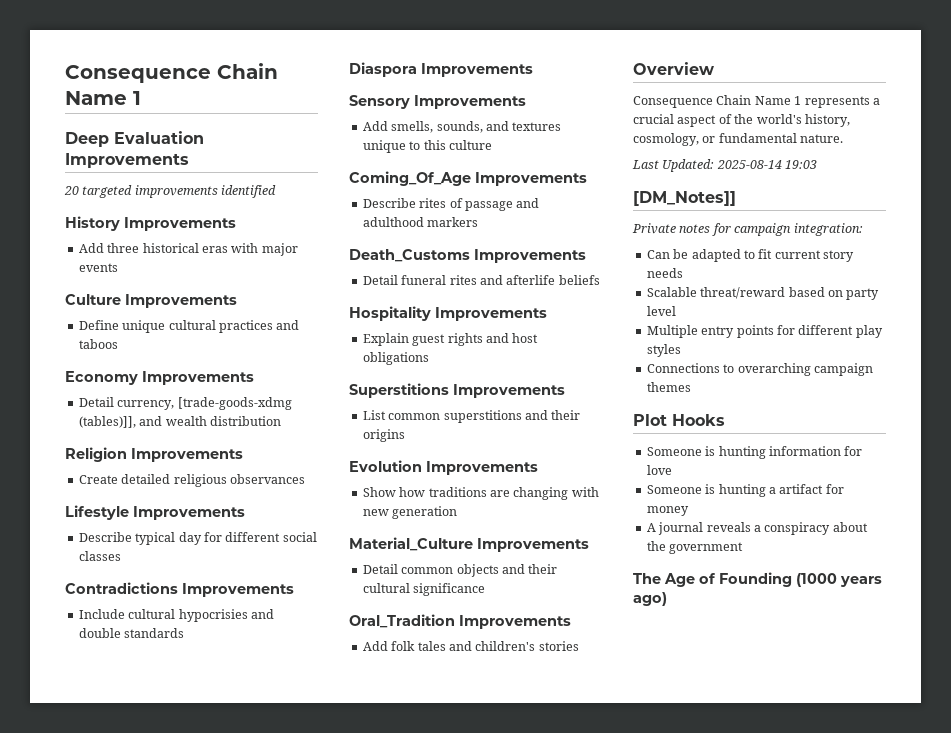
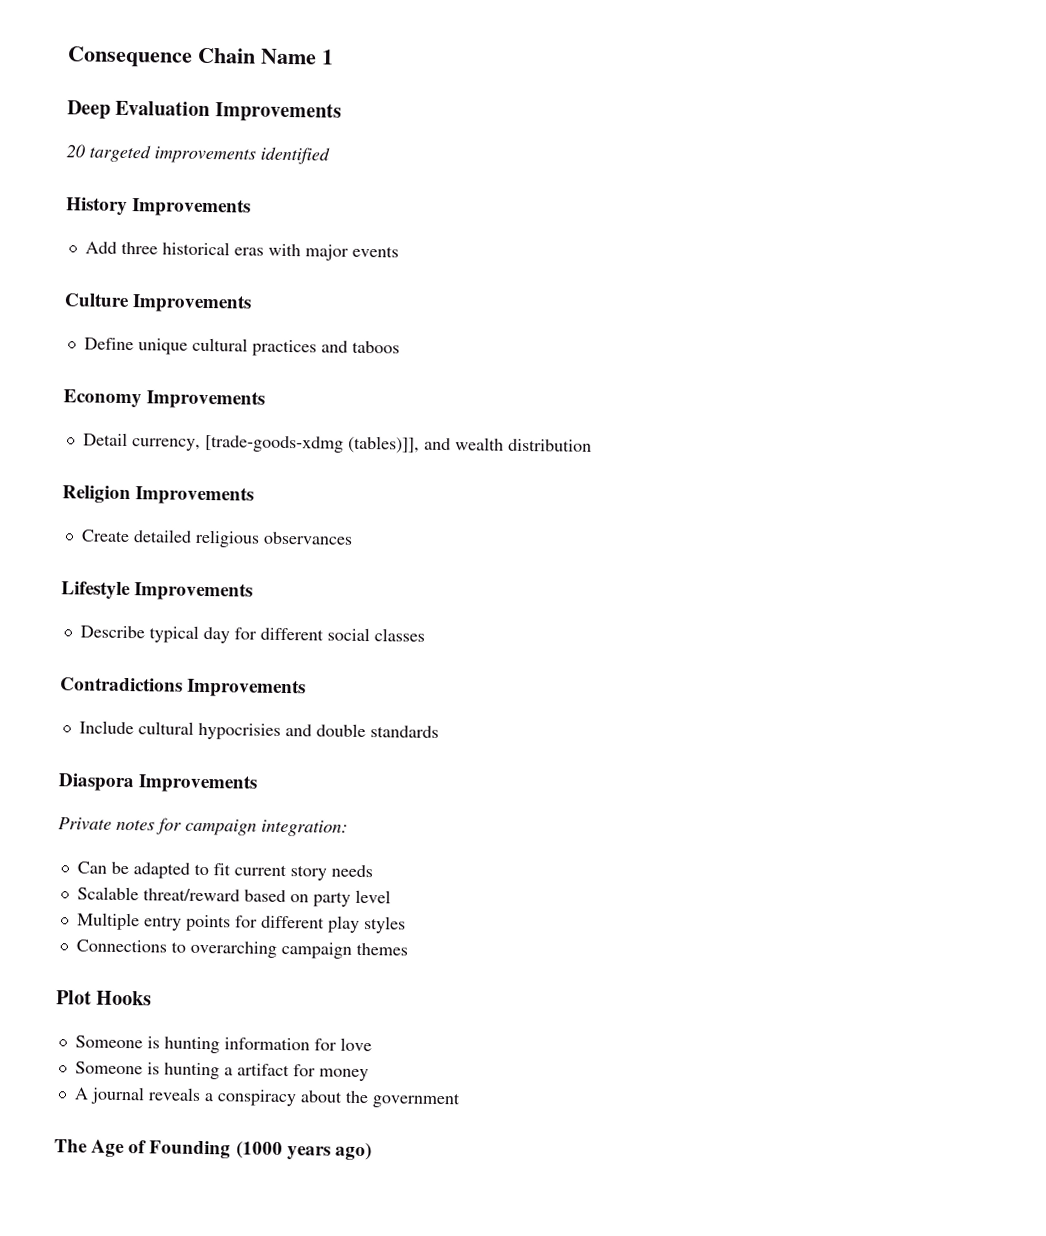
[349,95,526,109] [362,121,562,133] [362,140,492,153] [349,171,587,186] [362,198,540,211] [362,217,479,227] [349,249,586,263] [362,275,600,285] [349,306,547,321] [362,333,539,346] [362,352,429,365] [349,383,565,398] [362,410,581,423] [362,429,405,442] [349,460,538,475] [362,487,599,500] [362,506,458,519] [349,537,589,552] [362,564,558,577] [362,583,486,596] [349,614,571,629] [362,641,579,651] [633,62,714,75] [633,95,880,108] [633,114,850,127] [633,133,844,146] [632,159,818,172] [633,191,736,206] // Sensory Improvements // Add smells, sounds, and textures unique to this culture // Coming_Of_Age Improvements // Describe rites of passage and adulthood markers // Death_Customs Improvements // Detail funeral rites and afterlife beliefs // Hospitality Improvements // Explain guest rights and host obligations // Superstitions Improvements // List common superstitions and their origins // Evolution Improvements // Show how traditions are changing with new generation // Material_Culture Improvements // Detail common objects and their cultural significance // Oral_Tradition Improvements // Add folk tales and children's stories // Overview // Consequence Chain Name 1 represents a crucial aspect of the world's history, cosmology, or fundamental nature. // Last Updated: 2025-08-14 19:03 // [DM_Notes]] -> (258, 783) none

